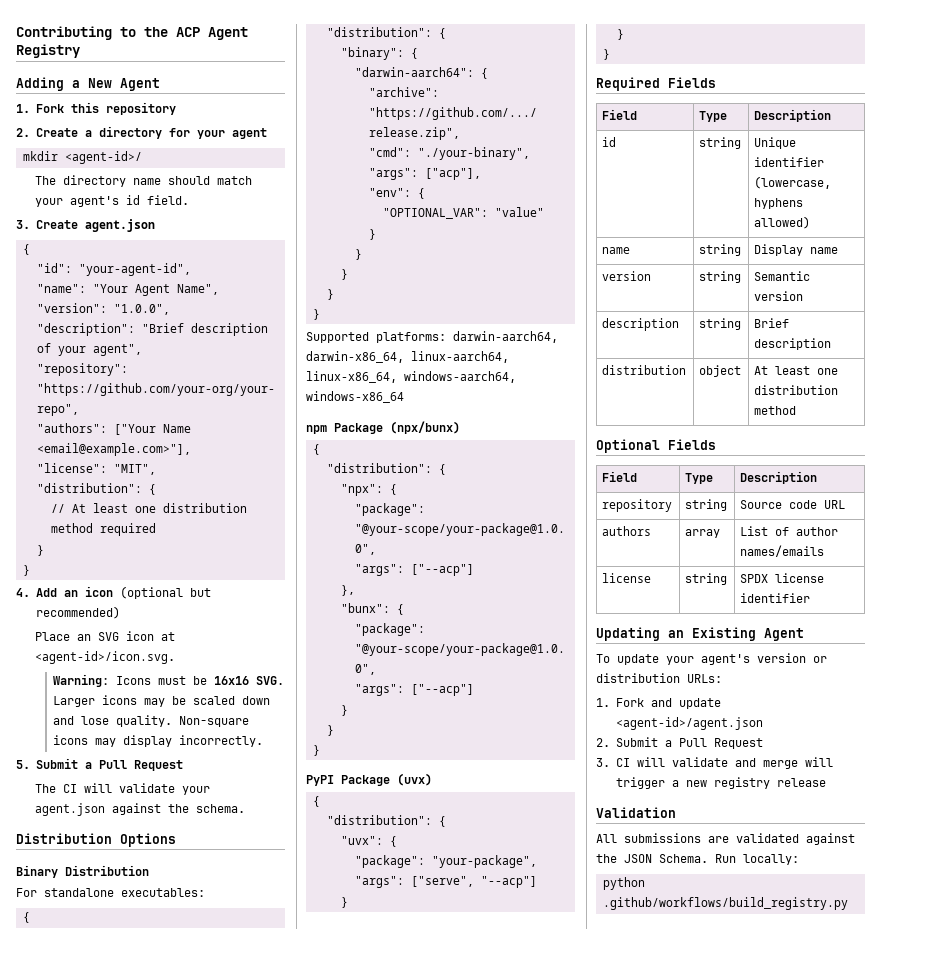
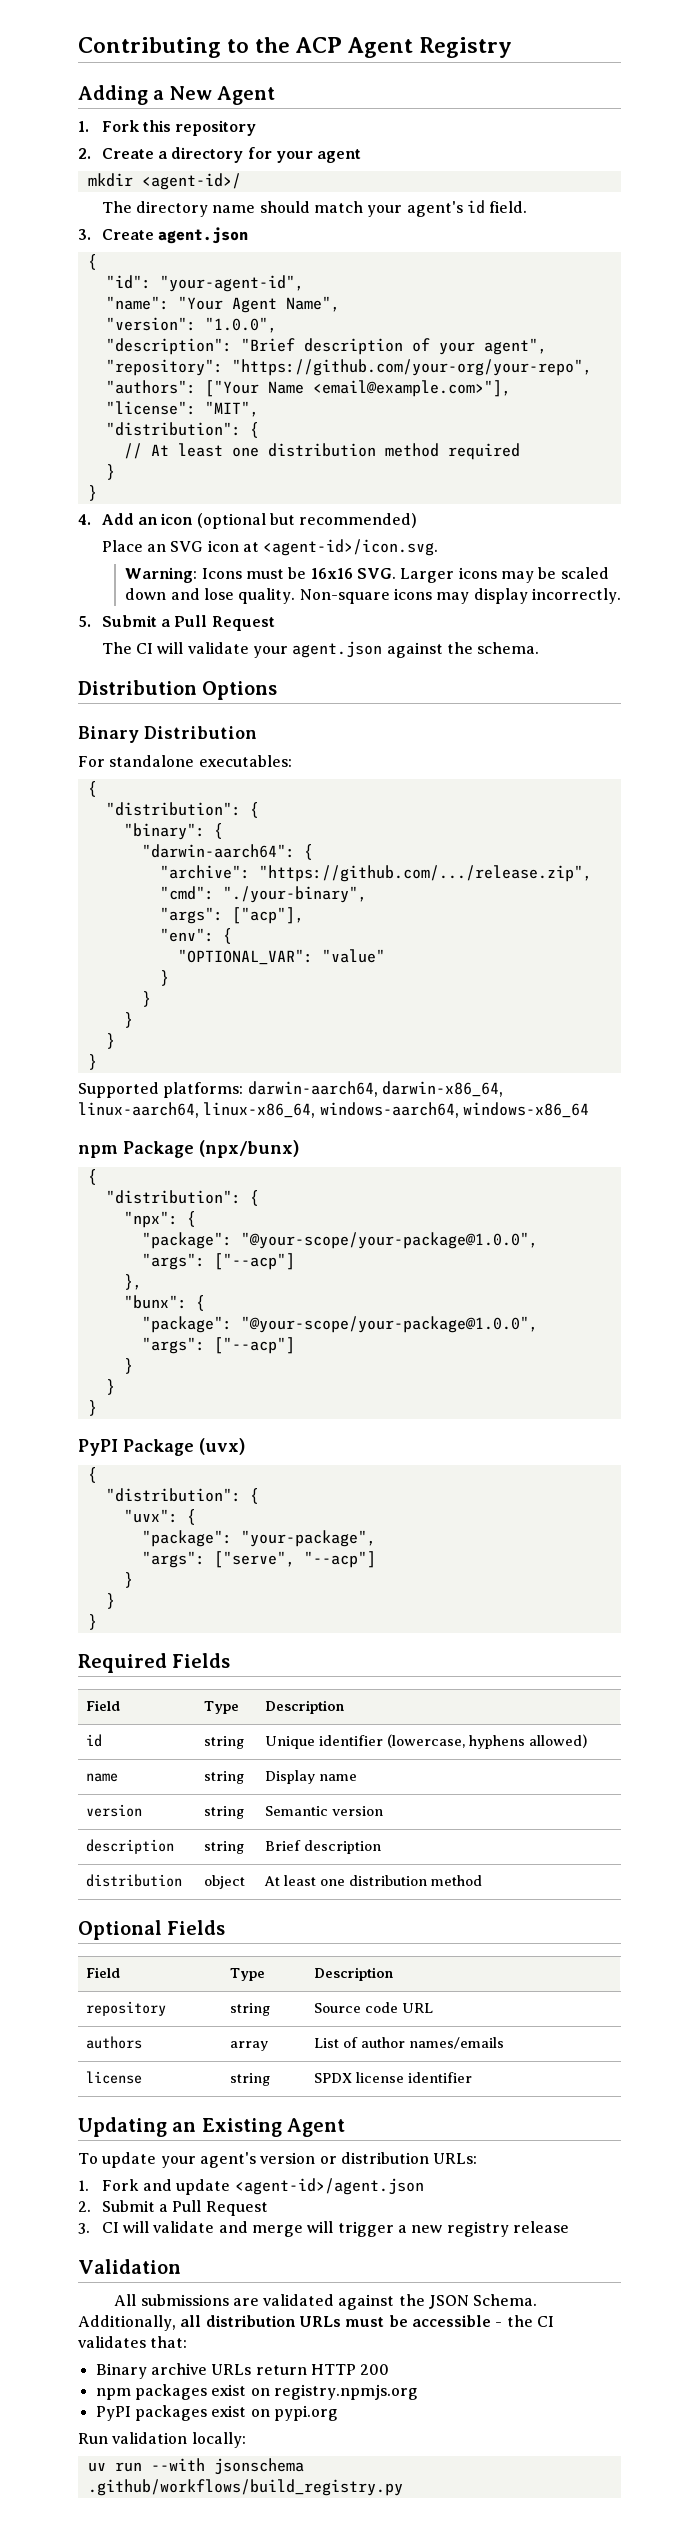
[715,854,799,865] [602,877,645,890] Run locally: // python -> [78,2315,554,2331] [78,2336,188,2348] [95,2363,390,2379] [95,2384,418,2400] [95,2405,338,2421] [78,2432,246,2448] [87,2458,304,2475] Additionally, all distribution URLs must be accessible - the CI validates that: // Binary archive URLs return HTTP 200 // npm packages exist on registry.npmjs.org // PyPI packages exist on pypi.org // Run validation locally: // uv run --with jsonschema

